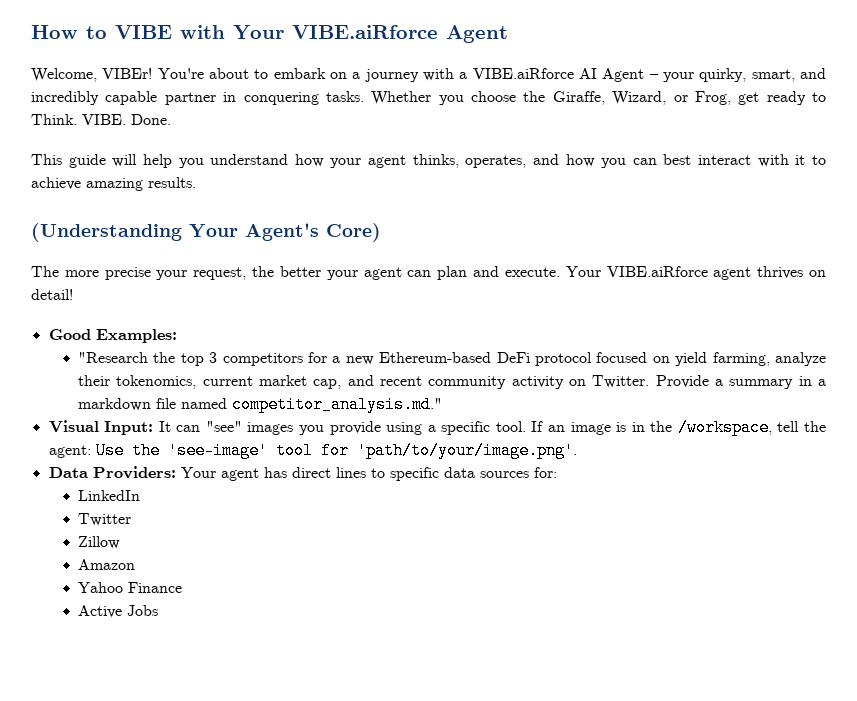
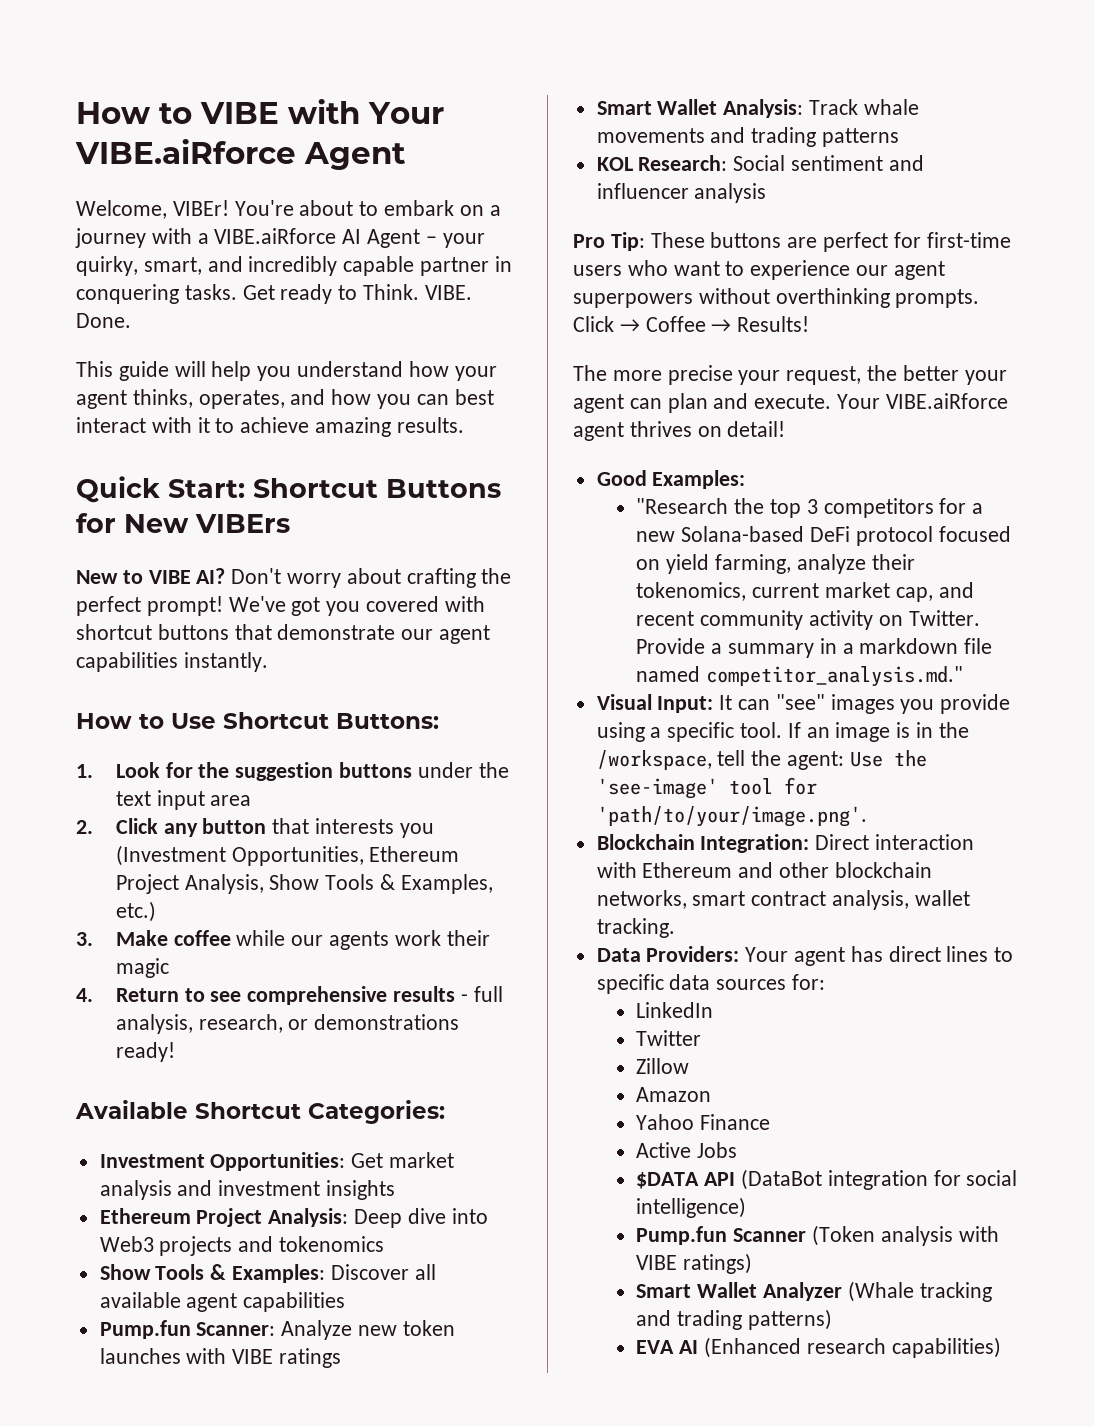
[371,91,760,105] Whether you choose the Giraffe, Wizard, or Frog, get -> [242,285,275,300] Get
[31,223,381,242] (Understanding Your Agent's Core) -> [76,476,501,503] [76,513,290,533] [76,568,512,588] [76,596,485,616] [76,624,491,644] [76,652,268,672] [76,712,439,729] [76,762,509,781] [115,790,252,810] [76,818,434,838] [115,845,460,866] [115,874,493,894] [115,901,156,922] [76,930,490,950] [115,958,169,978] [76,986,503,1005] [115,1014,460,1034] [115,1042,175,1062] [75,1100,445,1124] [99,1152,455,1171] [99,1180,396,1200] [99,1208,488,1228] [99,1236,385,1256] [99,1264,436,1283] [99,1292,346,1312] [99,1320,455,1340] [99,1348,342,1368] [596,99,919,118] [596,127,900,147] [596,155,924,171] [596,183,767,203] [573,232,1011,252] [573,260,945,280] [573,288,980,308] [573,316,810,332] Quick Start: Shortcut Buttons for New VIBErs // New to VIBE AI? Don't worry about crafting the perfect prompt! We've got you covered with shortcut buttons that demonstrate our agent capabilities instantly. // How to Use Shortcut Buttons: // 1. Look for the suggestion buttons under the text input area // 2. Click any button that interests you (Investment Opportunities, Ethereum Project Analysis, Show Tools & Examples, etc.) // 3. Make coffee while our agents work their magic // 4. Return to see comprehensive results - full analysis, research, or demonstrations ready! // Available Shortcut Categories: // Investment Opportunities: Get market analysis and investment insights // Ethereum Project Analysis: Deep dive into Web3 projects and tokenomics // Show Tools & Examples: Discover all available agent capabilities // Pump.fun Scanner: Analyze new token launches with VIBE ratings // Smart Wallet Analysis: Track whale movements and trading patterns // KOL Research: Social sentiment and influencer analysis // Pro Tip: These buttons are perfect for first-time users who want to experience our agent superpowers without overthinking prompts. Click → Coffee → Results!
[379,352,492,363] Ethereum-based -> [681,526,805,542] Solana-based
(577, 450) none -> [596,834,975,853] [596,862,932,878] [596,890,970,910] [596,918,675,938] // Blockchain Integration: Direct interaction with Ethereum and other blockchain networks, smart contract analysis, wallet tracking.
(159, 610) none -> [636,1169,1018,1190] [636,1197,747,1218] [636,1225,999,1246] [636,1253,753,1274] [636,1281,992,1302] [636,1309,833,1330] [636,1337,1001,1358] // $DATA API (DataBot integration for social intelligence) // Pump.fun Scanner (Token analysis with VIBE ratings) // Smart Wallet Analyzer (Whale tracking and trading patterns) // EVA AI (Enhanced research capabilities)

